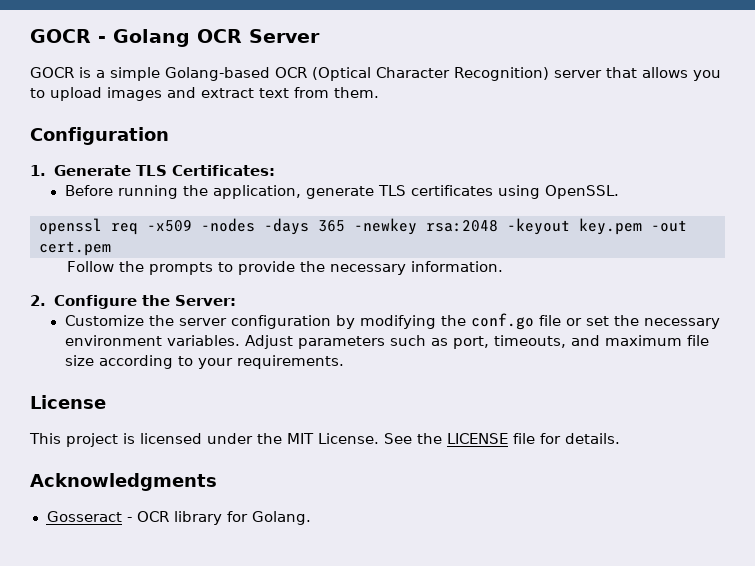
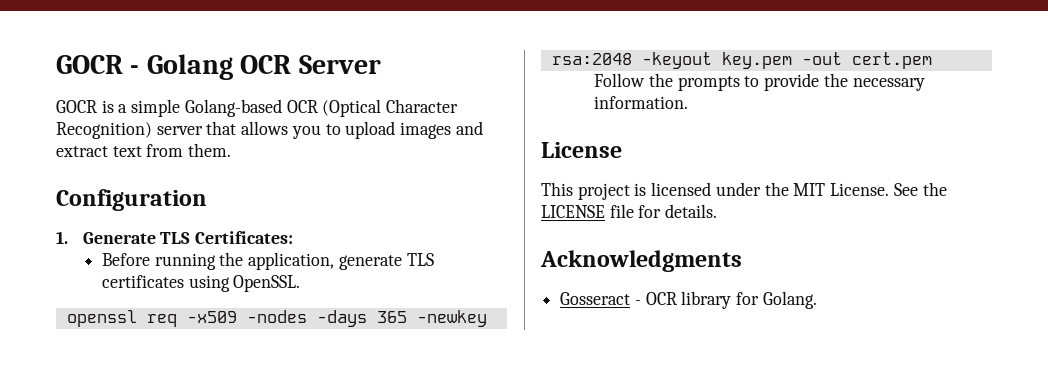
[30,295,236,309] [64,313,720,330] [64,335,709,349] [64,355,344,369] // 2. Configure the Server: // Customize the server configuration by modifying the conf.go file or set the necessary environment variables. Adjust parameters such as port, timeouts, and maximum file size according to your requirements. -> (689, 102) none

